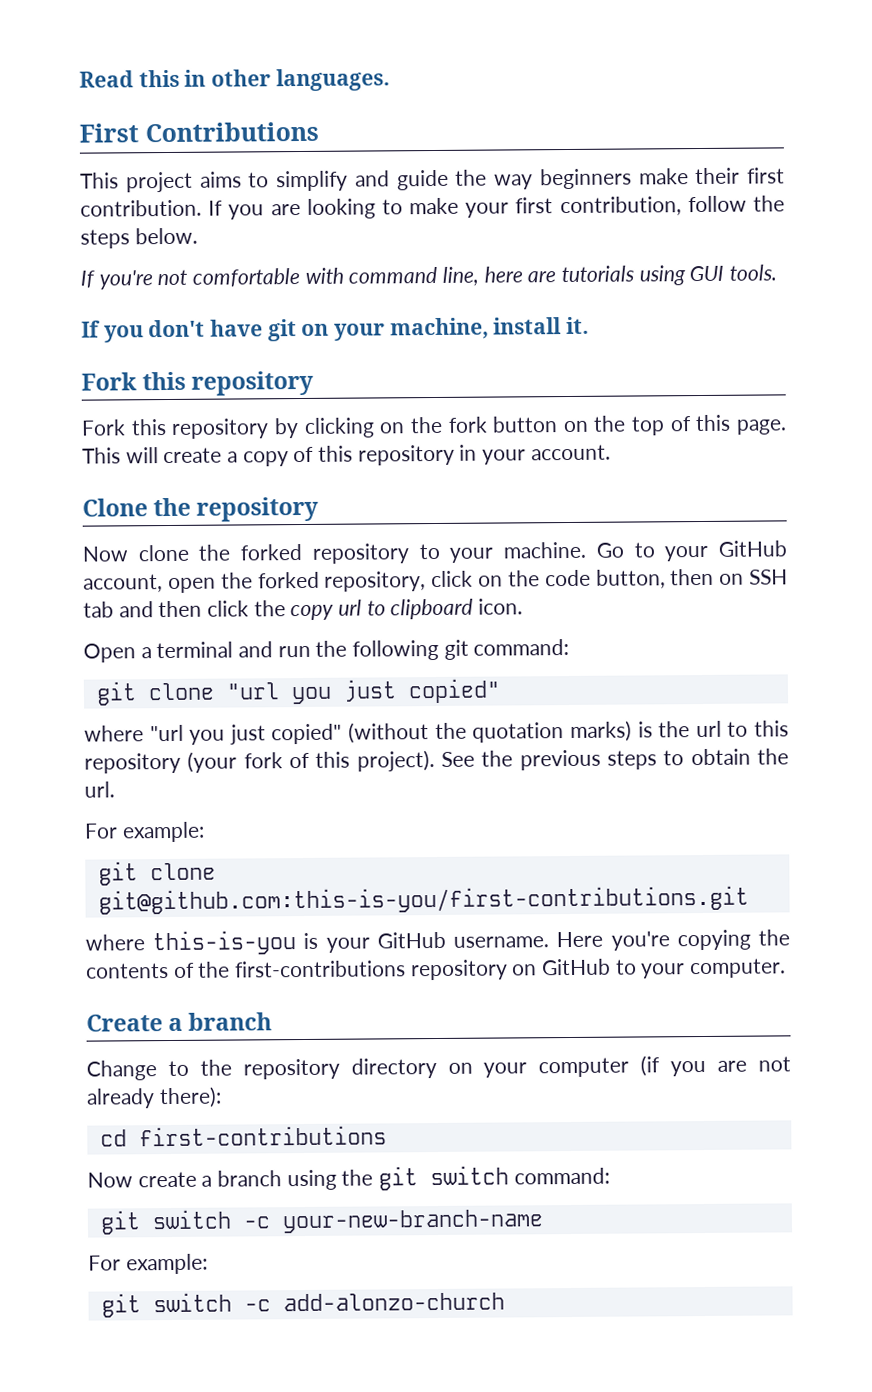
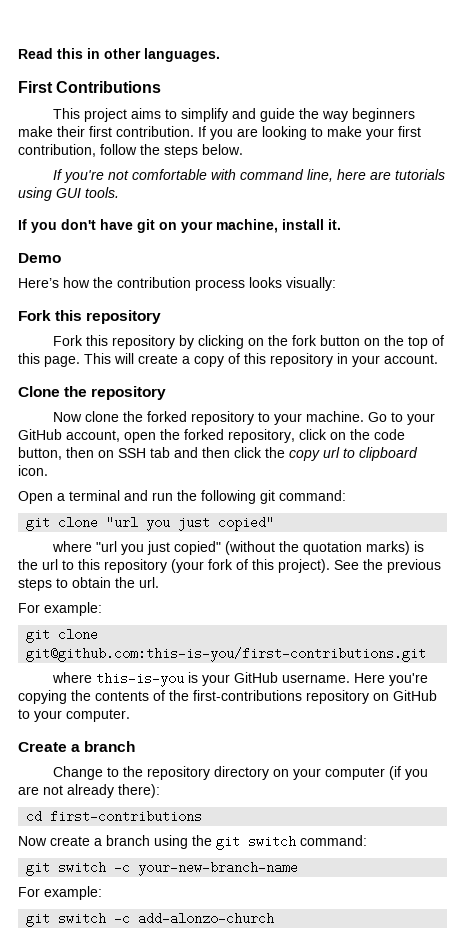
(590, 325) none -> [18,253,61,263] [18,277,336,291] // Demo // Here’s how the contribution process looks visually:

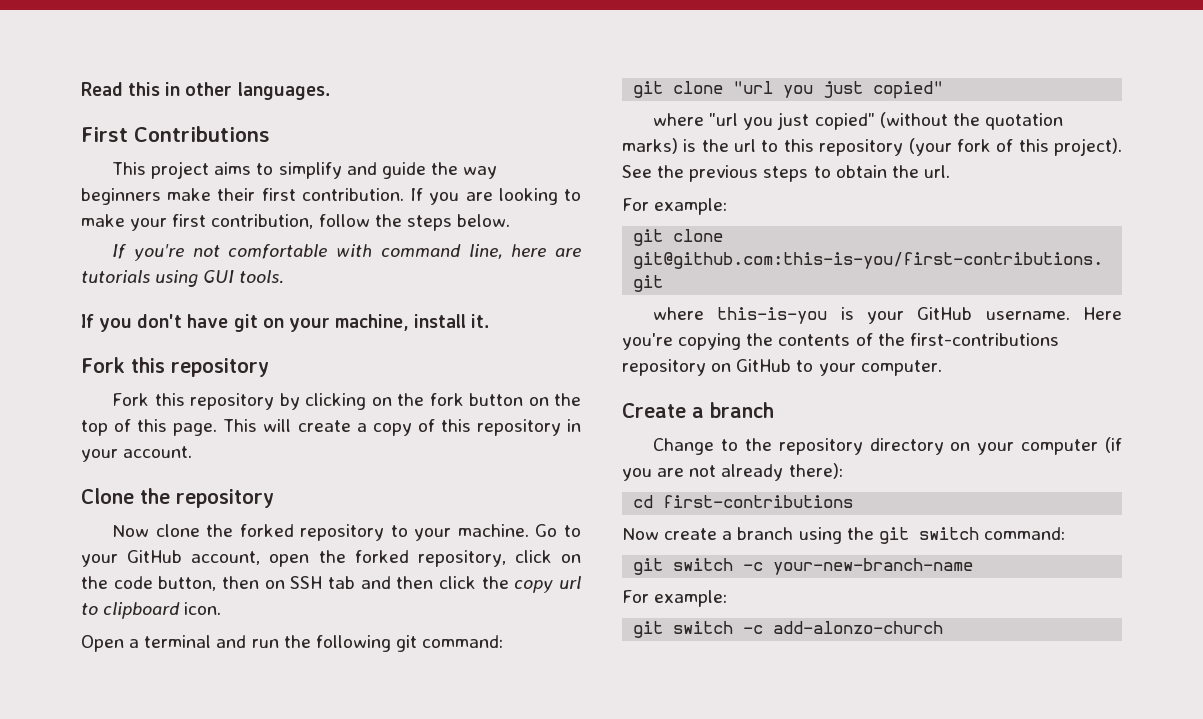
[18,253,61,263] [18,277,336,291] // Demo // Here’s how the contribution process looks visually: -> (490, 321) none

